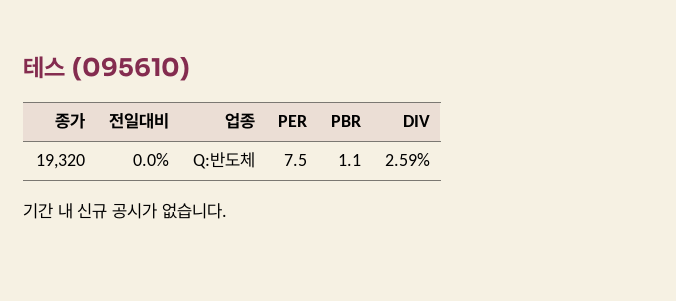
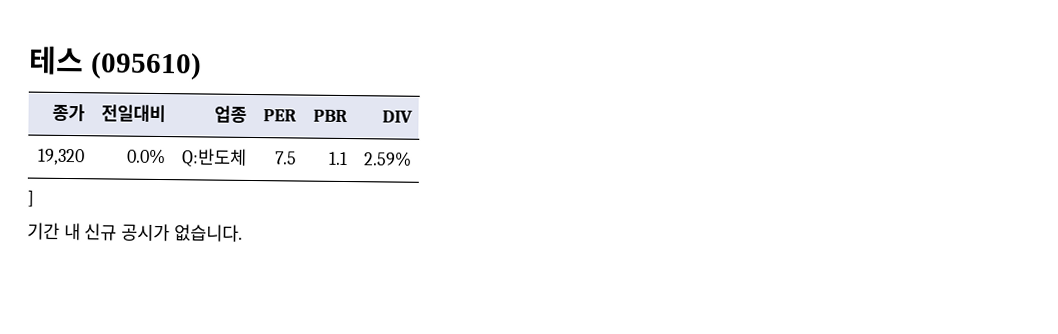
(430, 159) none -> [27,190,34,207] // ]

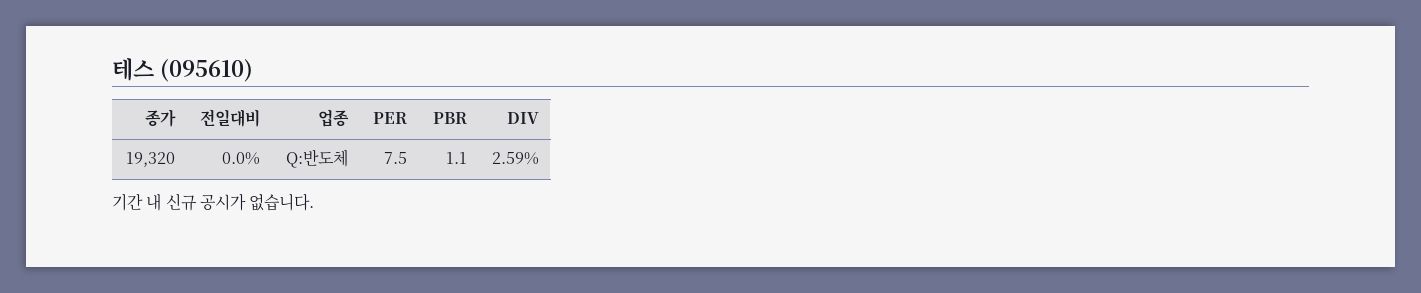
[27,190,34,207] // ] -> (539, 158) none

